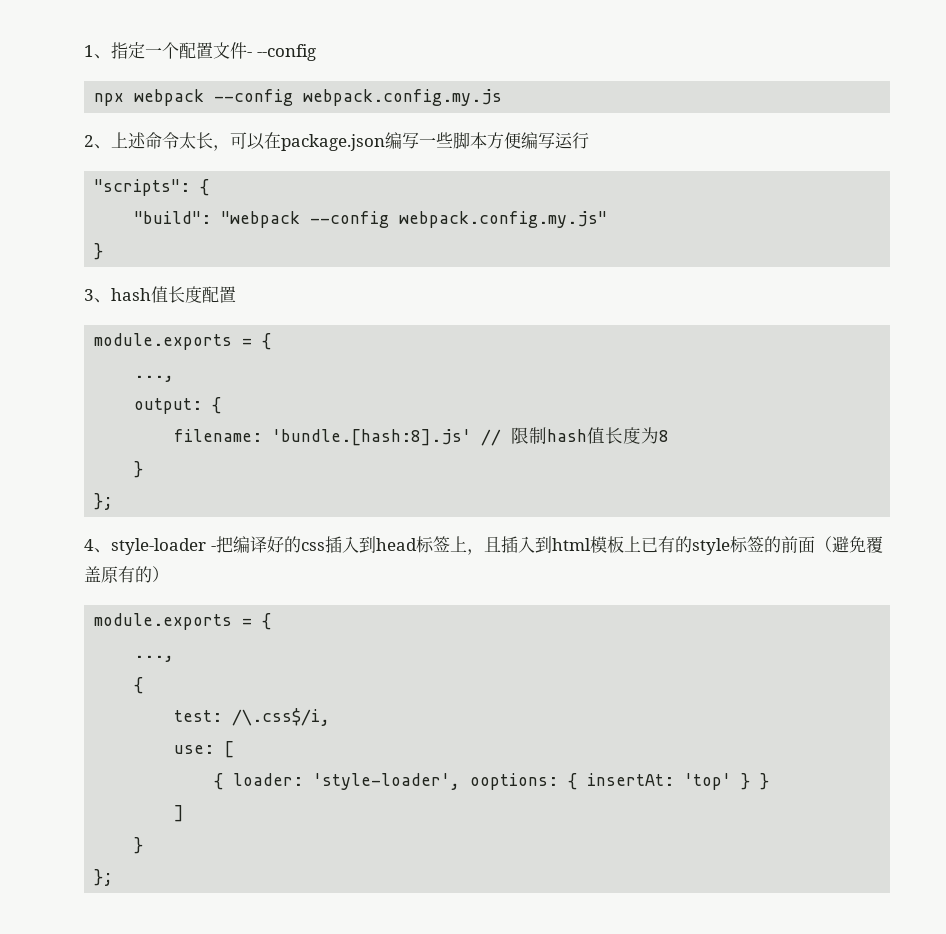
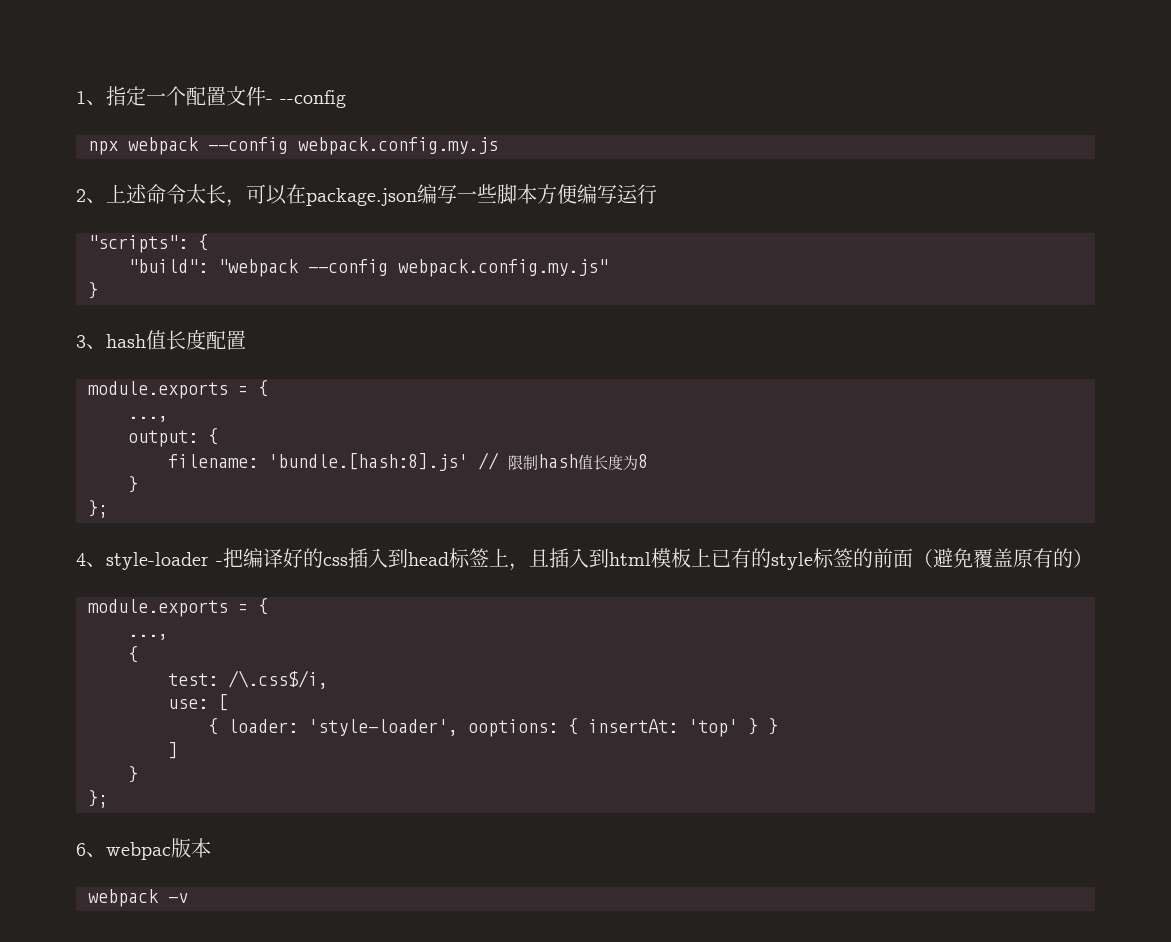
(114, 877) none -> [76,838,211,860] [88,889,188,907] // 6、webpac版本 // webpack -v

